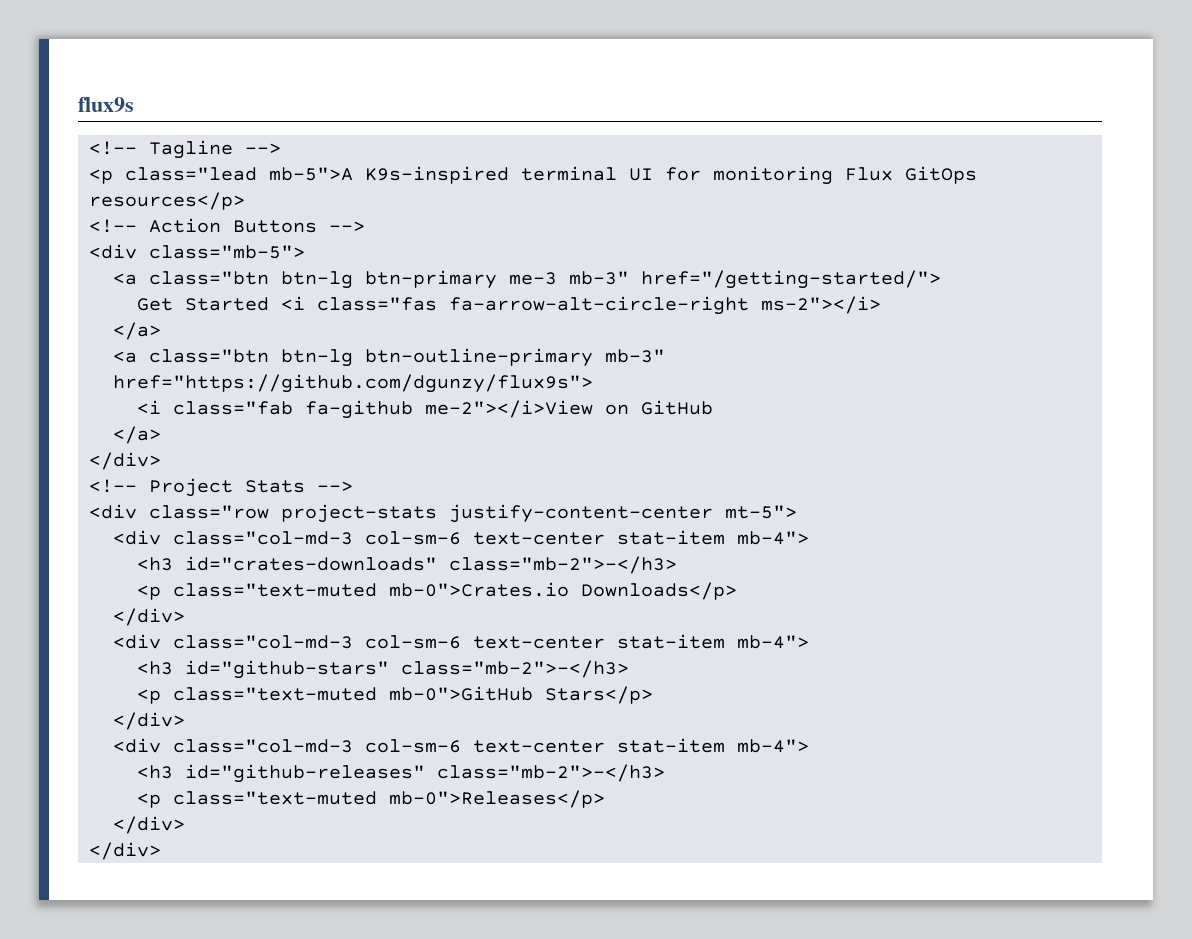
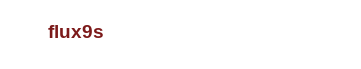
[88,140,281,159] [88,166,977,185] [88,192,245,210] [88,218,365,233] [88,244,305,259] [112,270,941,289] [136,296,881,315] [112,322,161,340] [112,348,665,367] [112,374,593,393] [136,400,713,419] [112,426,161,444] [88,452,161,470] [88,478,353,497] [88,504,797,523] [112,530,809,545] [136,556,677,574] [136,582,737,600] [112,608,185,626] [112,634,809,649] [136,660,629,679] [136,686,653,704] [112,712,185,730] [112,738,809,753] [136,764,665,783] [136,790,605,808] [112,816,185,834] [88,842,161,860] // <!-- Tagline --> // <p class="lead mb-5">A K9s-inspired terminal UI for monitoring Flux GitOps resources</p> // <!-- Action Buttons --> // <div class="mb-5"> // <a class="btn btn-lg btn-primary me-3 mb-3" href="/getting-started/"> // Get Started <i class="fas fa-arrow-alt-circle-right ms-2"></i> // </a> // <a class="btn btn-lg btn-outline-primary mb-3" href="https://github.com/dgunzy/flux9s"> // <i class="fab fa-github me-2"></i>View on GitHub // </a> // </div> // <!-- Project Stats --> // <div class="row project-stats justify-content-center mt-5"> // <div class="col-md-3 col-sm-6 text-center stat-item mb-4"> // <h3 id="crates-downloads" class="mb-2">-</h3> // <p class="text-muted mb-0">Crates.io Downloads</p> // </div> // <div class="col-md-3 col-sm-6 text-center stat-item mb-4"> // <h3 id="github-stars" class="mb-2">-</h3> // <p class="text-muted mb-0">GitHub Stars</p> // </div> // <div class="col-md-3 col-sm-6 text-center stat-item mb-4"> // <h3 id="github-releases" class="mb-2">-</h3> // <p class="text-muted mb-0">Releases</p> // </div> // </div> -> (104, 31) none

